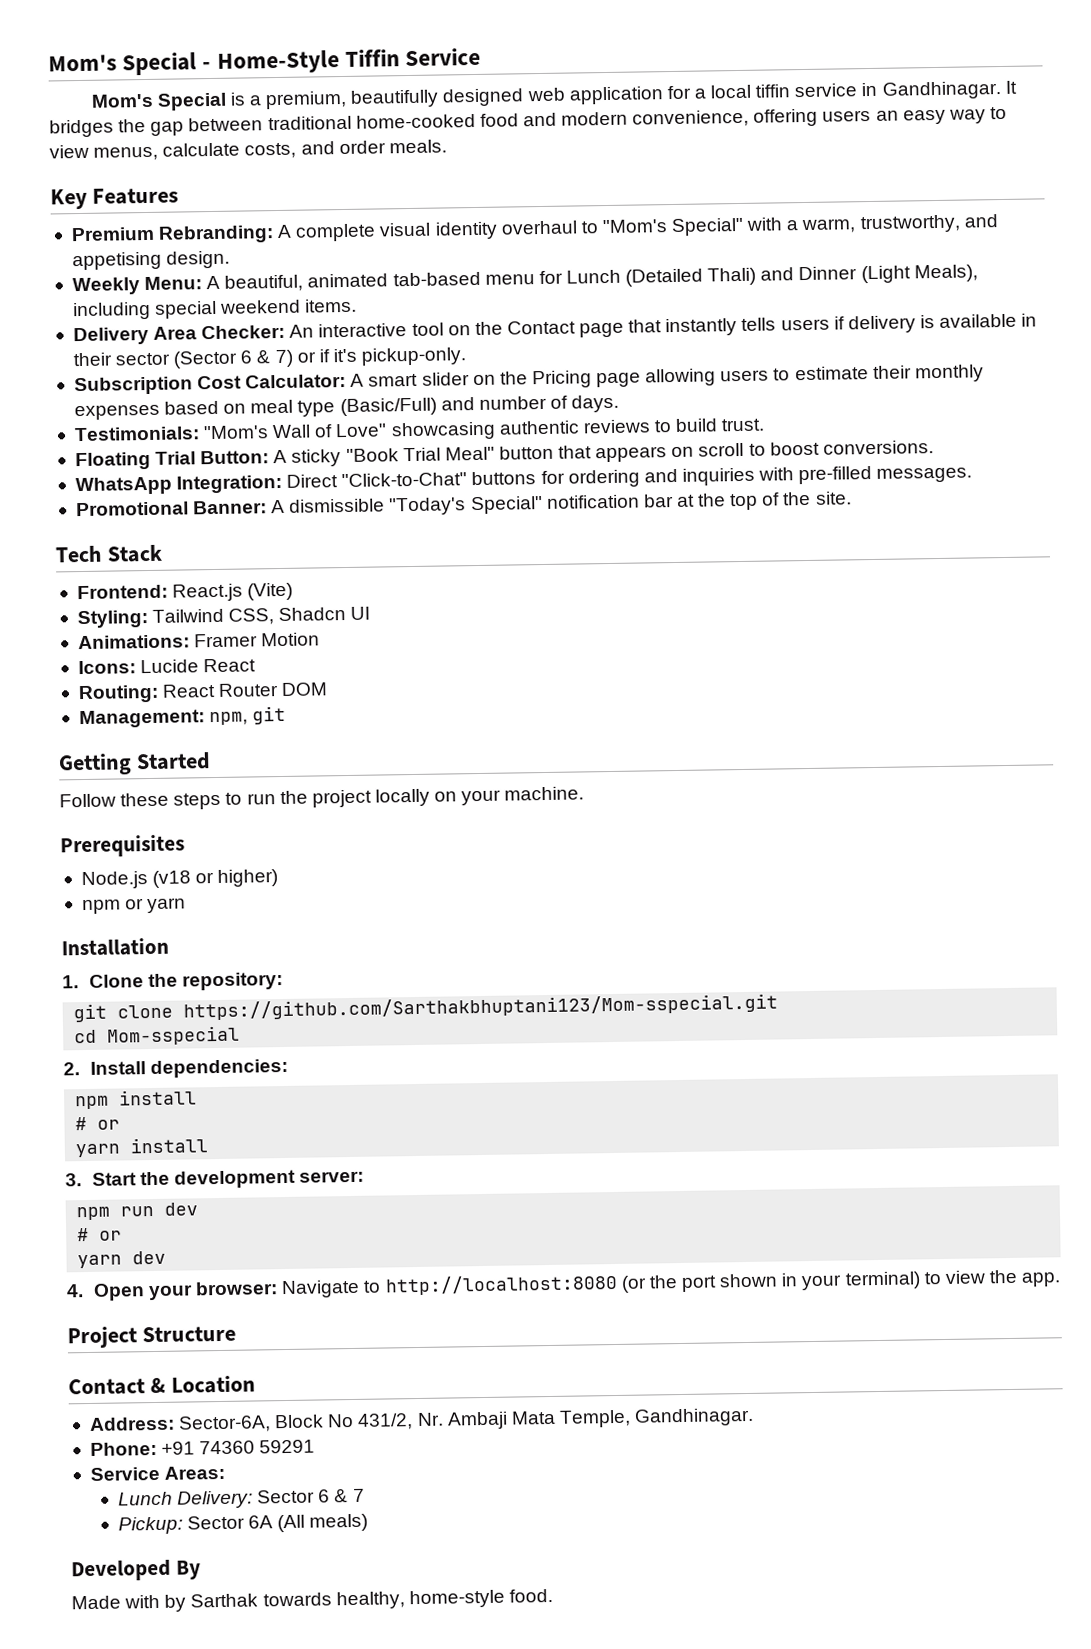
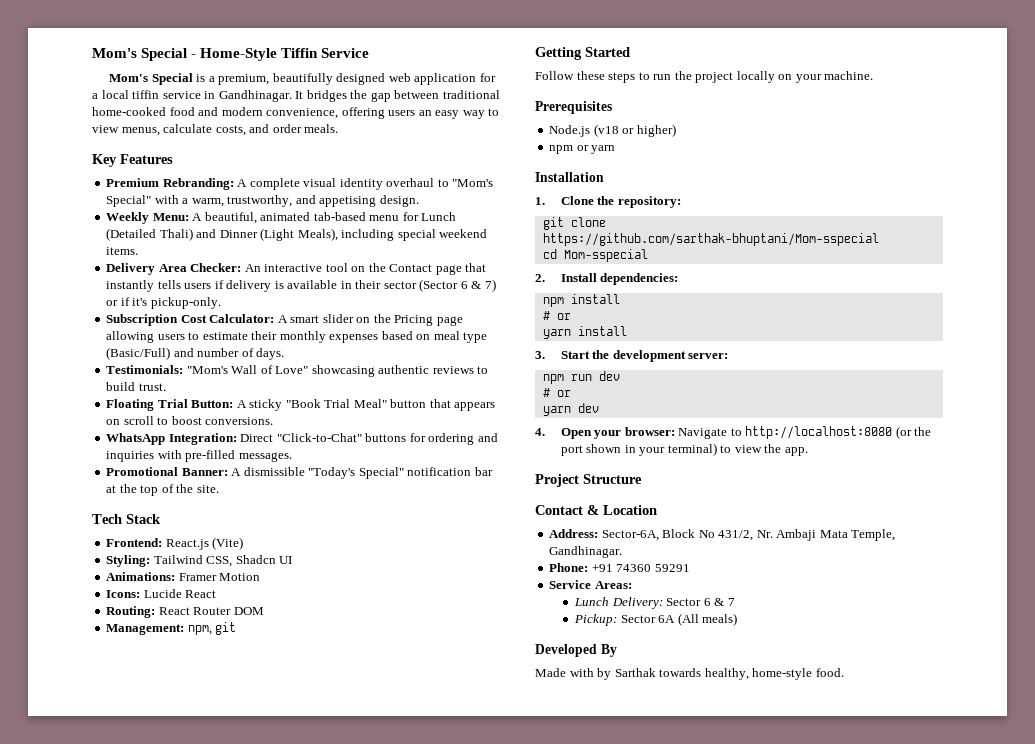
[183,993,779,1021] https://github.com/Sarthakbhuptani123/Mom-sspecial.git -> [542,233,879,246] https://github.com/sarthak-bhuptani/Mom-sspecial

